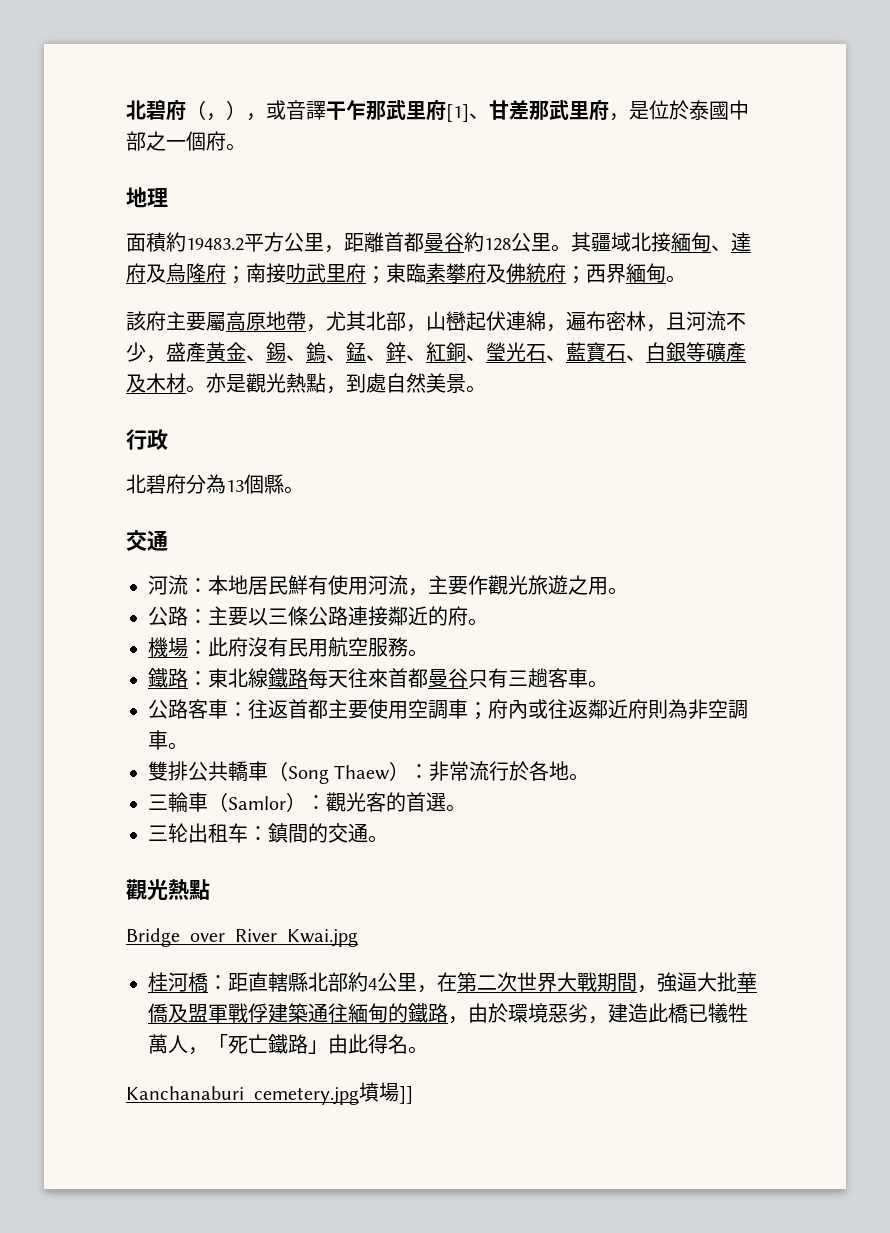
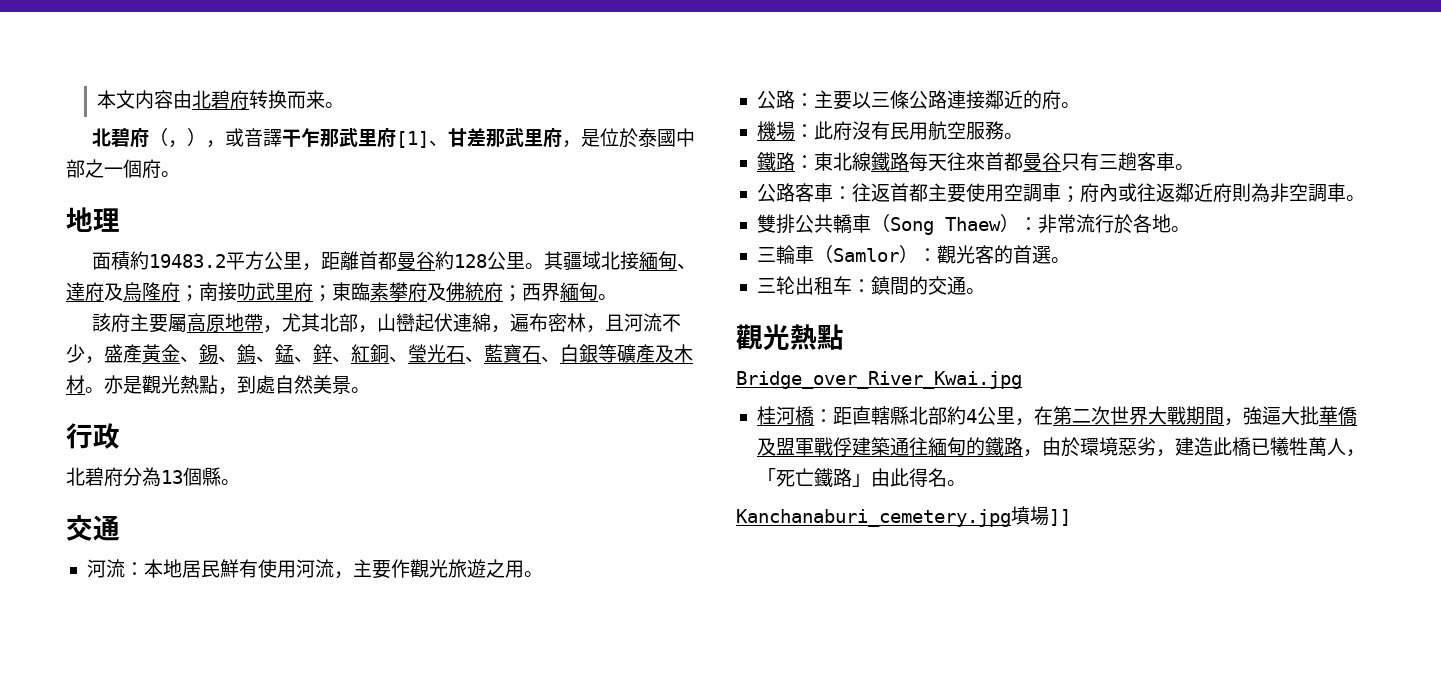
(126, 110) none -> [97,90,345,110] 本文内容由北碧府转换而来。 //

